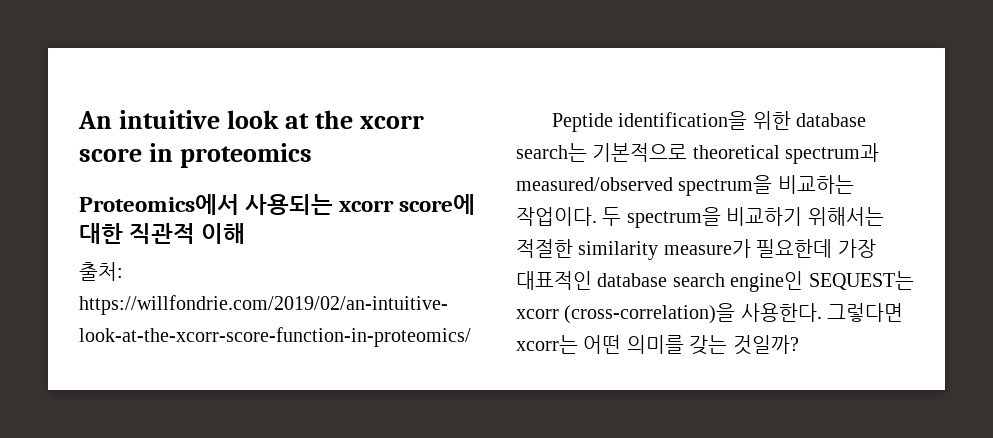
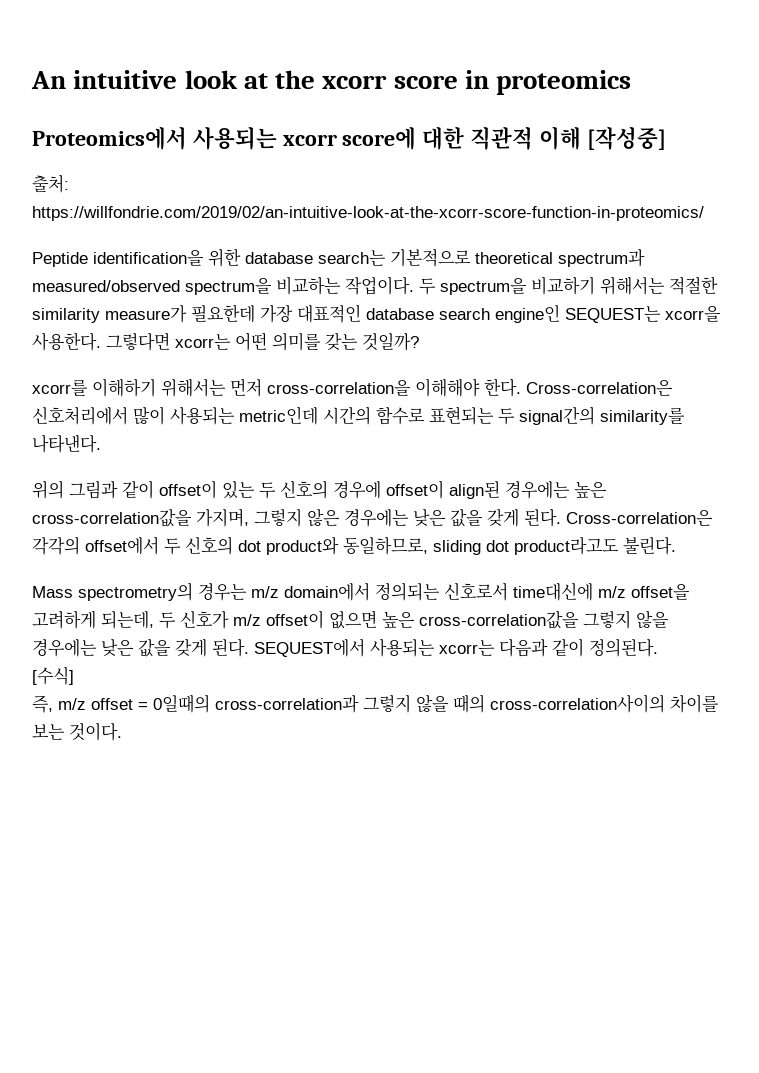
(246, 233) none -> [586,127,666,150] [작성중]
[516,303,736,324] xcorr (cross-correlation)을 -> [665,306,721,322] xcorr을
(799, 345) none -> [32,378,673,397] [32,406,685,425] [32,434,101,453] [32,480,607,499] [32,508,713,527] [32,536,676,555] [32,582,690,601] [32,610,669,629] [32,638,658,657] [32,667,74,685] [32,694,719,713] [32,722,122,741] // xcorr를 이해하기 위해서는 먼저 cross-correlation을 이해해야 한다. Cross-correlation은 신호처리에서 많이 사용되는 metric인데 시간의 함수로 표현되는 두 signal간의 similarity를 나타낸다. // 위의 그림과 같이 offset이 있는 두 신호의 경우에 offset이 align된 경우에는 높은 cross-correlation값을 가지며, 그렇지 않은 경우에는 낮은 값을 갖게 된다. Cross-correlation은 각각의 offset에서 두 신호의 dot product와 동일하므로, sliding dot product라고도 불린다. // Mass spectrometry의 경우는 m/z domain에서 정의되는 신호로서 time대신에 m/z offset을 고려하게 되는데, 두 신호가 m/z offset이 없으면 높은 cross-correlation값을 그렇지 않을 경우에는 낮은 값을 갖게 된다. SEQUEST에서 사용되는 xcorr는 다음과 같이 정의된다. // [수식] // 즉, m/z offset = 0일때의 cross-correlation과 그렇지 않을 때의 cross-correlation사이의 차이를 보는 것이다.

